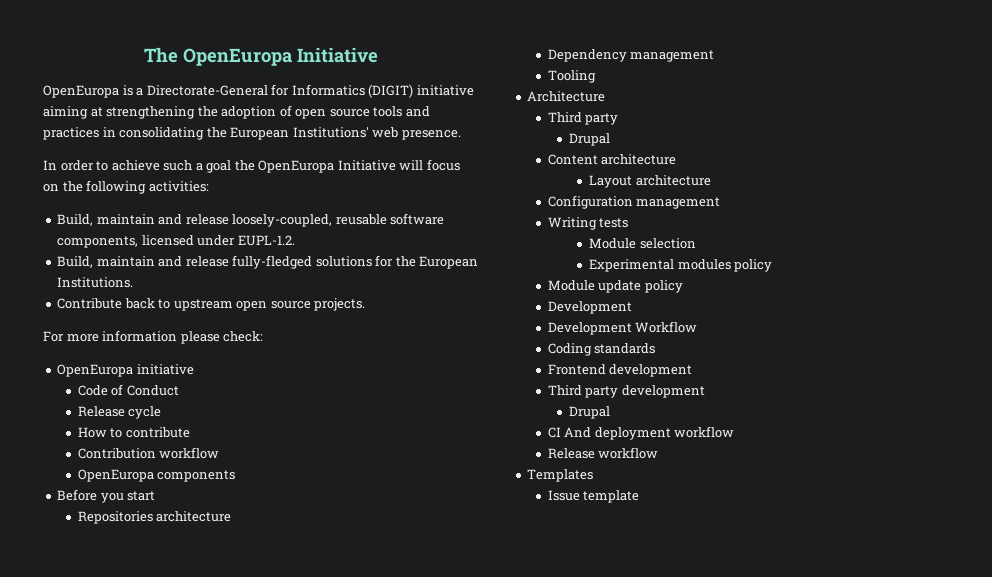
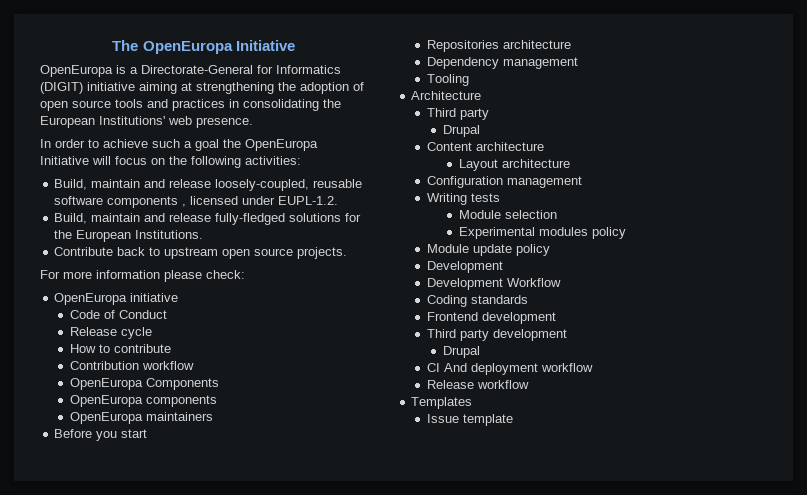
[57,236,139,248] components, -> [107,196,187,208] components ,
(220, 453) none -> [70,378,220,390] // OpenEuropa Components
(236, 476) none -> [70,412,214,424] // OpenEuropa maintainers

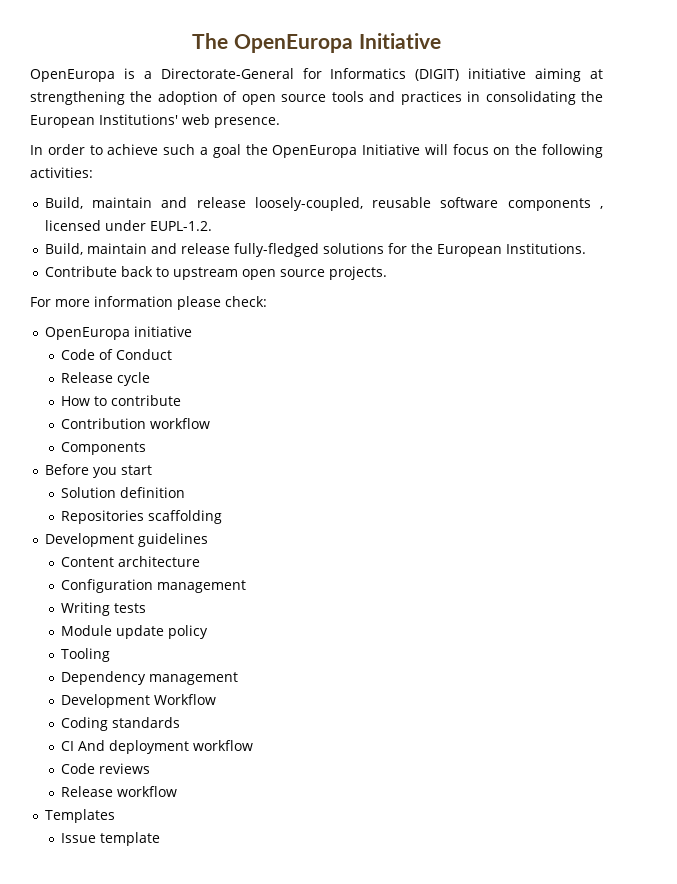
[70,378,144,390] OpenEuropa -> (210, 423) none
[70,395,218,407] [70,412,214,424] // OpenEuropa components // OpenEuropa maintainers -> (146, 448) none
(148, 433) none -> [60,487,185,498] // Solution definition
[503,40,572,49] [427,57,579,69] [427,74,470,86] [411,91,482,100] [427,108,490,120] [442,125,480,137] architecture // Dependency management // Tooling // Architecture // Third party // Drupal -> [147,510,222,524] [44,533,208,547] scaffolding // Development guidelines
[458,159,570,171] // Layout architecture -> (200, 561) none
[458,210,557,219] [458,227,626,239] // Module selection // Experimental modules policy -> (146, 608) none
[427,261,504,273] Development -> [60,648,110,662] [60,671,238,685] Tooling // Dependency management
[427,312,557,324] [427,329,568,341] [442,346,480,358] // Frontend development // Third party development // Drupal -> (180, 722) none
(594, 367) none -> [60,763,150,774] // Code reviews

